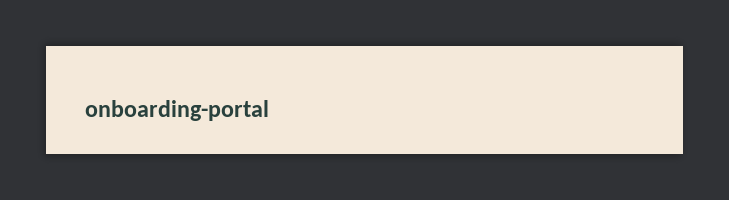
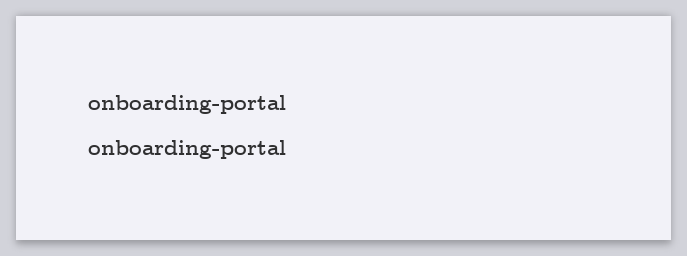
[85,100,269,121] onboarding-portal -> [88,95,286,114] [88,140,286,159] onboarding-portal // onboarding-portal

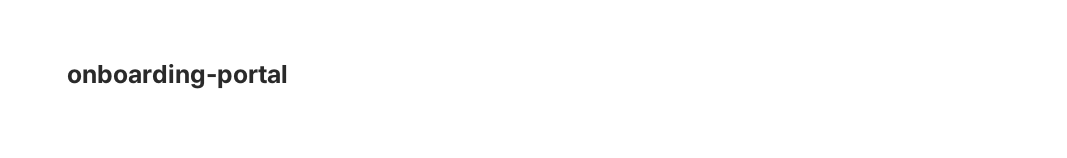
[88,95,286,114] [88,140,286,159] onboarding-portal // onboarding-portal -> [67,63,288,89] onboarding-portal

